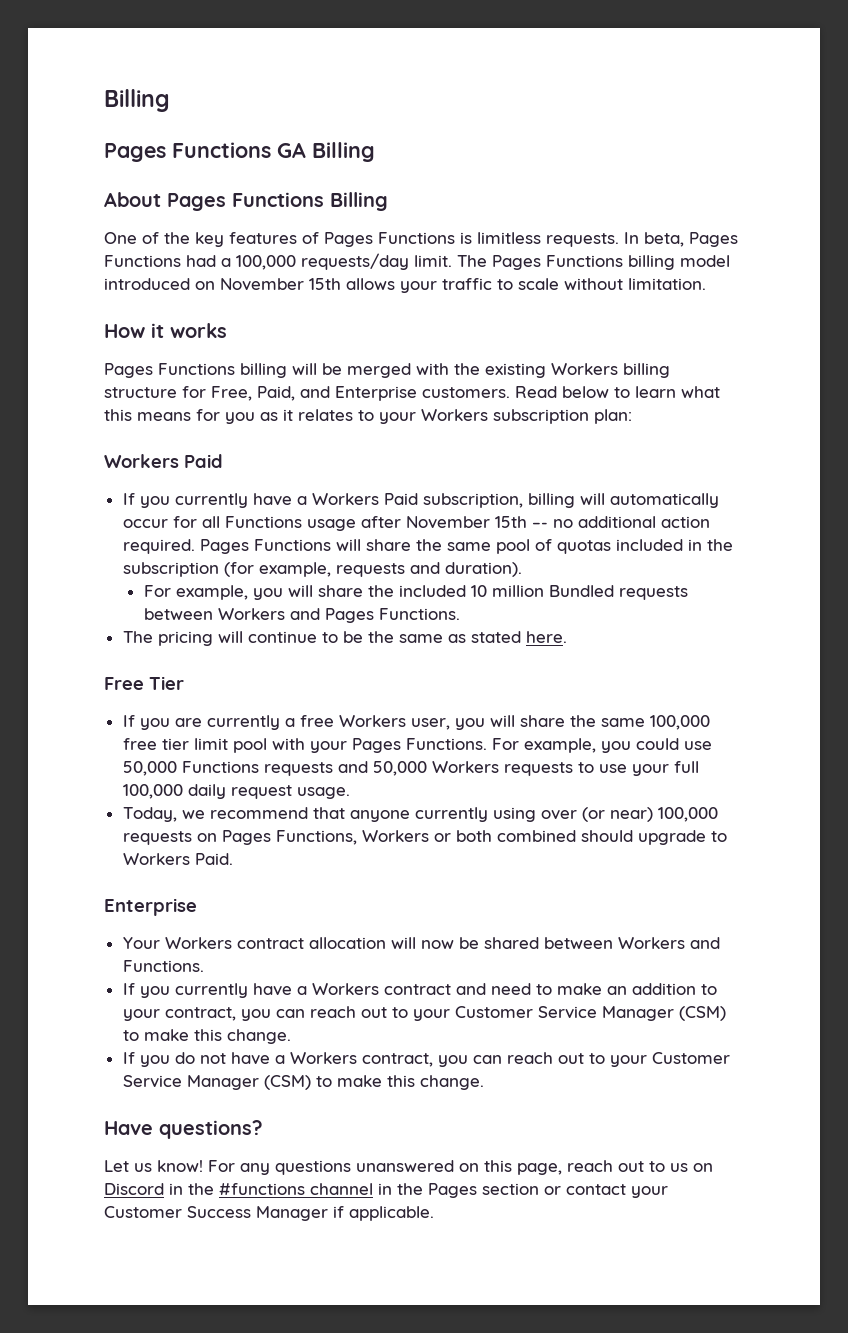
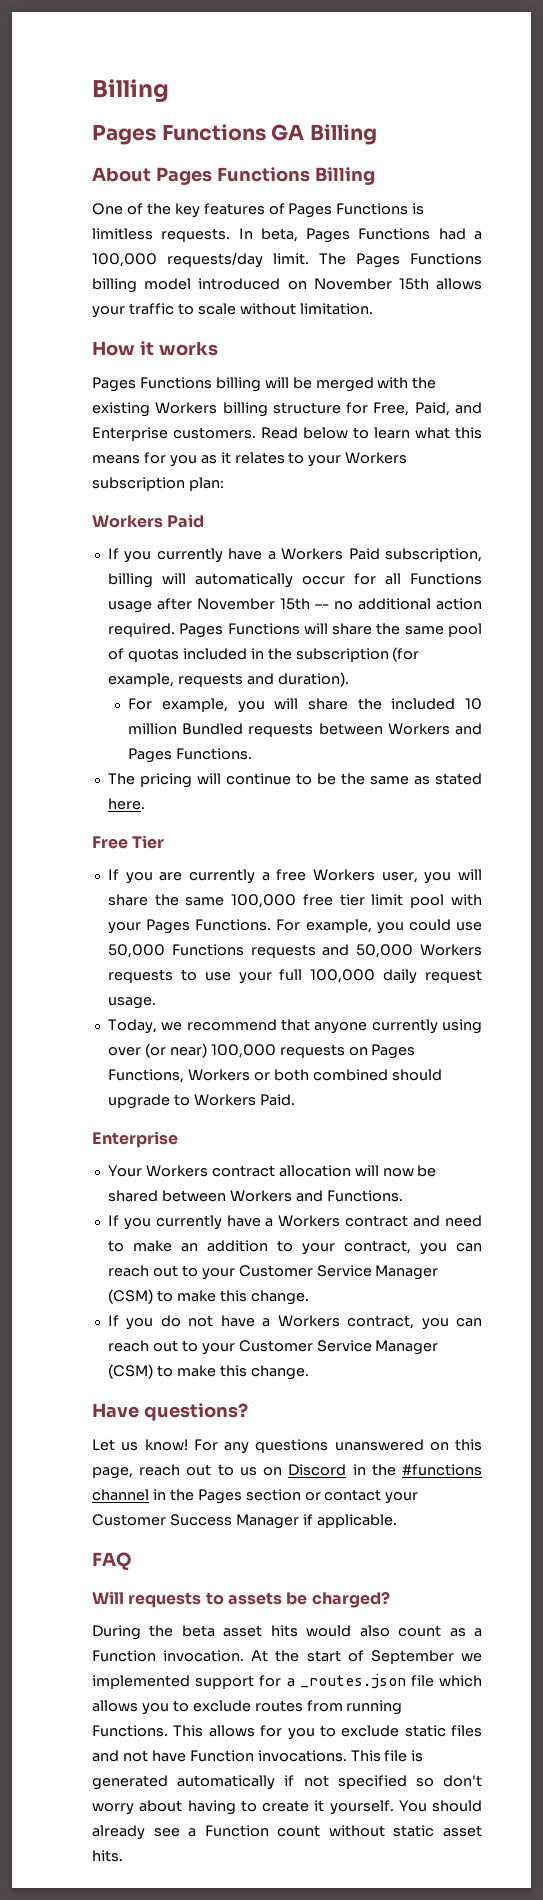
(434, 1213) none -> [92,1552,132,1570] [92,1591,390,1608] [92,1625,483,1640] [92,1650,482,1664] [92,1674,482,1689] [92,1700,403,1715] [92,1725,482,1740] [92,1750,424,1762] [92,1775,482,1790] [92,1800,482,1815] [92,1825,482,1840] [92,1850,123,1862] // FAQ // Will requests to assets be charged? // During the beta asset hits would also count as a Function invocation. At the start of September we implemented support for a _routes.json file which allows you to exclude routes from running Functions. This allows for you to exclude static files and not have Function invocations. This file is generated automatically if not specified so don't worry about having to create it yourself. You should already see a Function count without static asset hits.

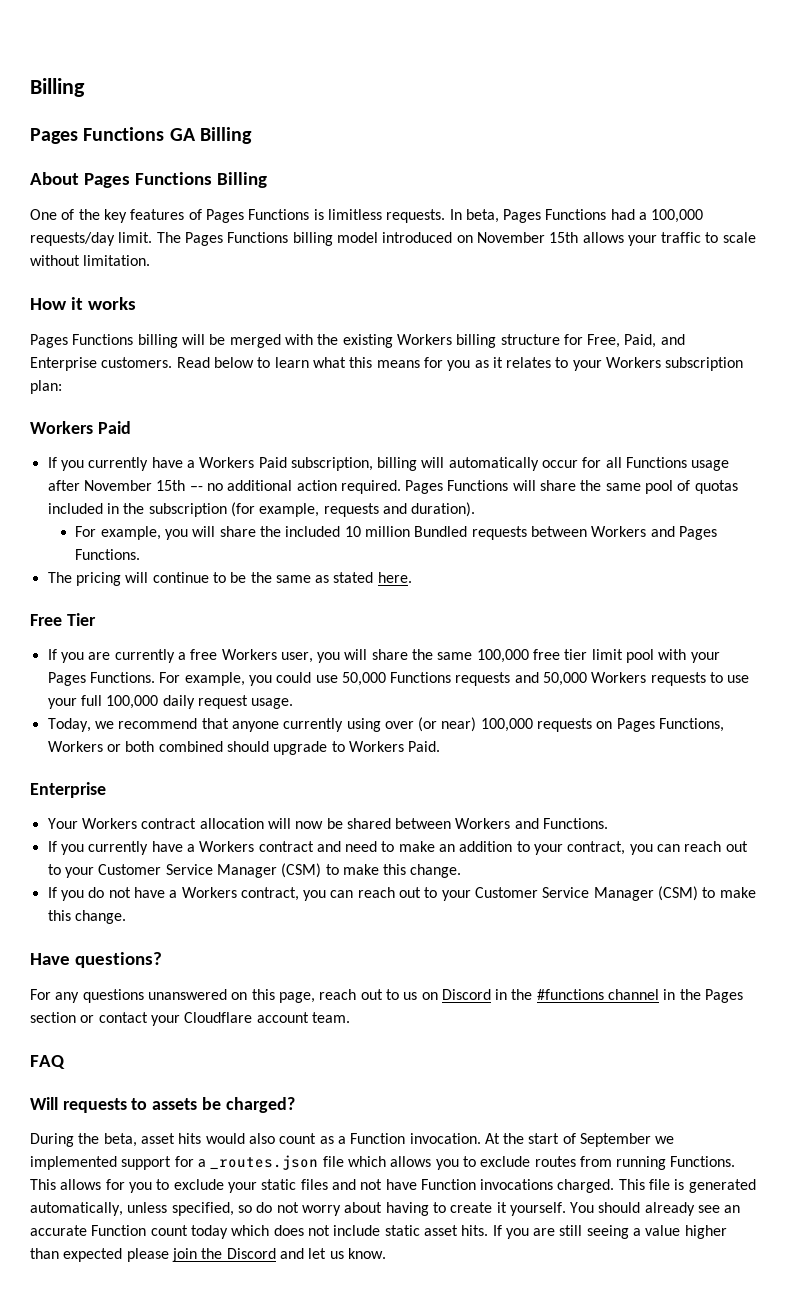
[92,1439,188,1451] Let us know! -> (162, 960) none
[92,1514,397,1529] Customer Success Manager if applicable. -> [184,1012,350,1023] Cloudflare account team.
[181,1625,215,1637] beta -> [103,1133,137,1147] beta,
(400, 1731) none -> [227,1182,257,1193] your
[257,1750,347,1762] invocations. -> [480,1179,615,1193] invocations charged.
[177,1775,482,1790] automatically if not specified so don't -> [30,1202,299,1216] automatically, unless specified, so do not
[188,1825,482,1837] [92,1850,123,1862] a Function count without static asset hits. -> [724,1205,741,1213] [30,1225,727,1239] [30,1248,386,1262] an accurate Function count today which does not include static asset hits. If you are still seeing a value higher than expected please join the Discord and let us know.

